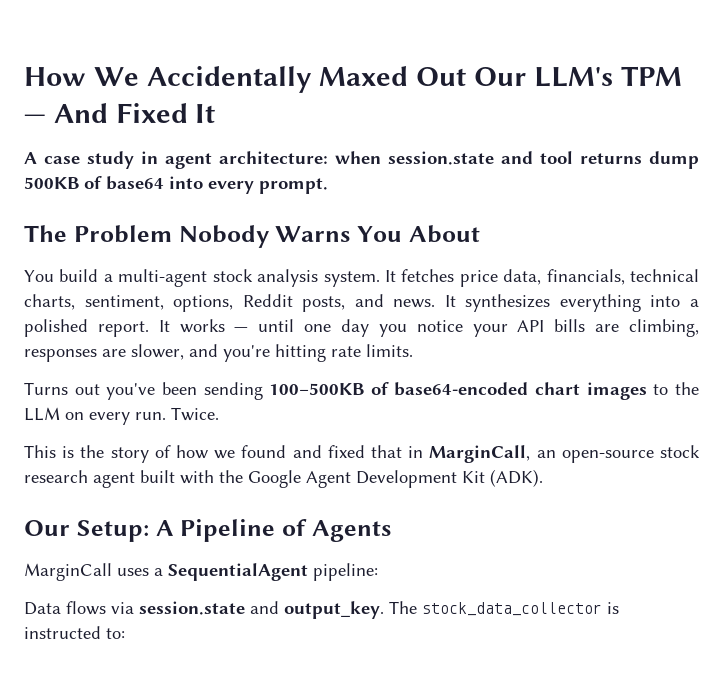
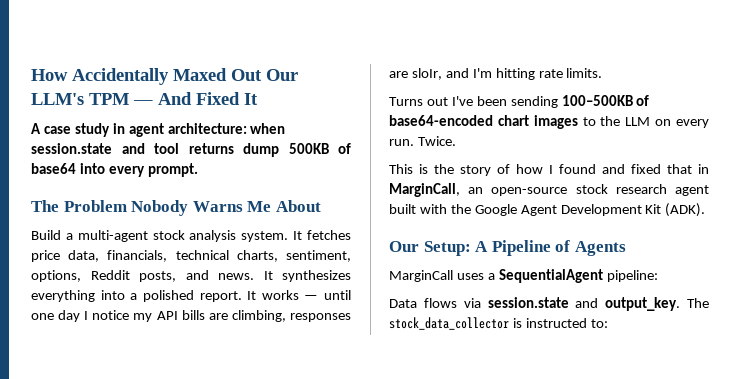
[93,67,139,86] We -> (68, 75) none
[357,226,402,242] You -> [247,201,272,212] Me
[24,269,99,282] You build -> [31,230,61,240] Build
[378,320,508,337] you notice your -> [84,310,153,322] I notice my
[131,344,270,362] slower, and you're -> [411,68,492,80] sloIr, and I'm
[106,383,156,400] you've -> [451,96,473,106] I've
[214,450,236,459] we -> [549,165,553,174] I

